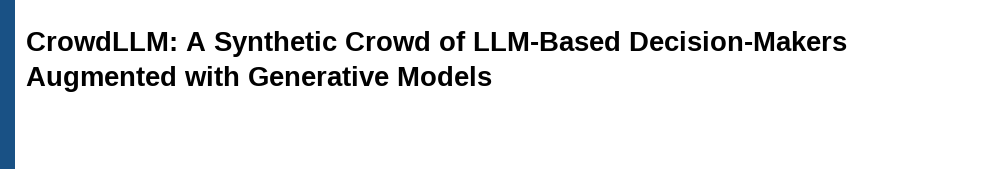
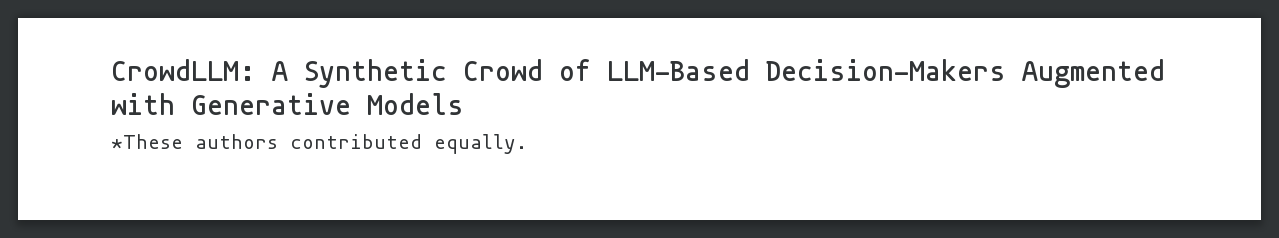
(492, 76) none -> [111,134,527,154] // *These authors contributed equally.

